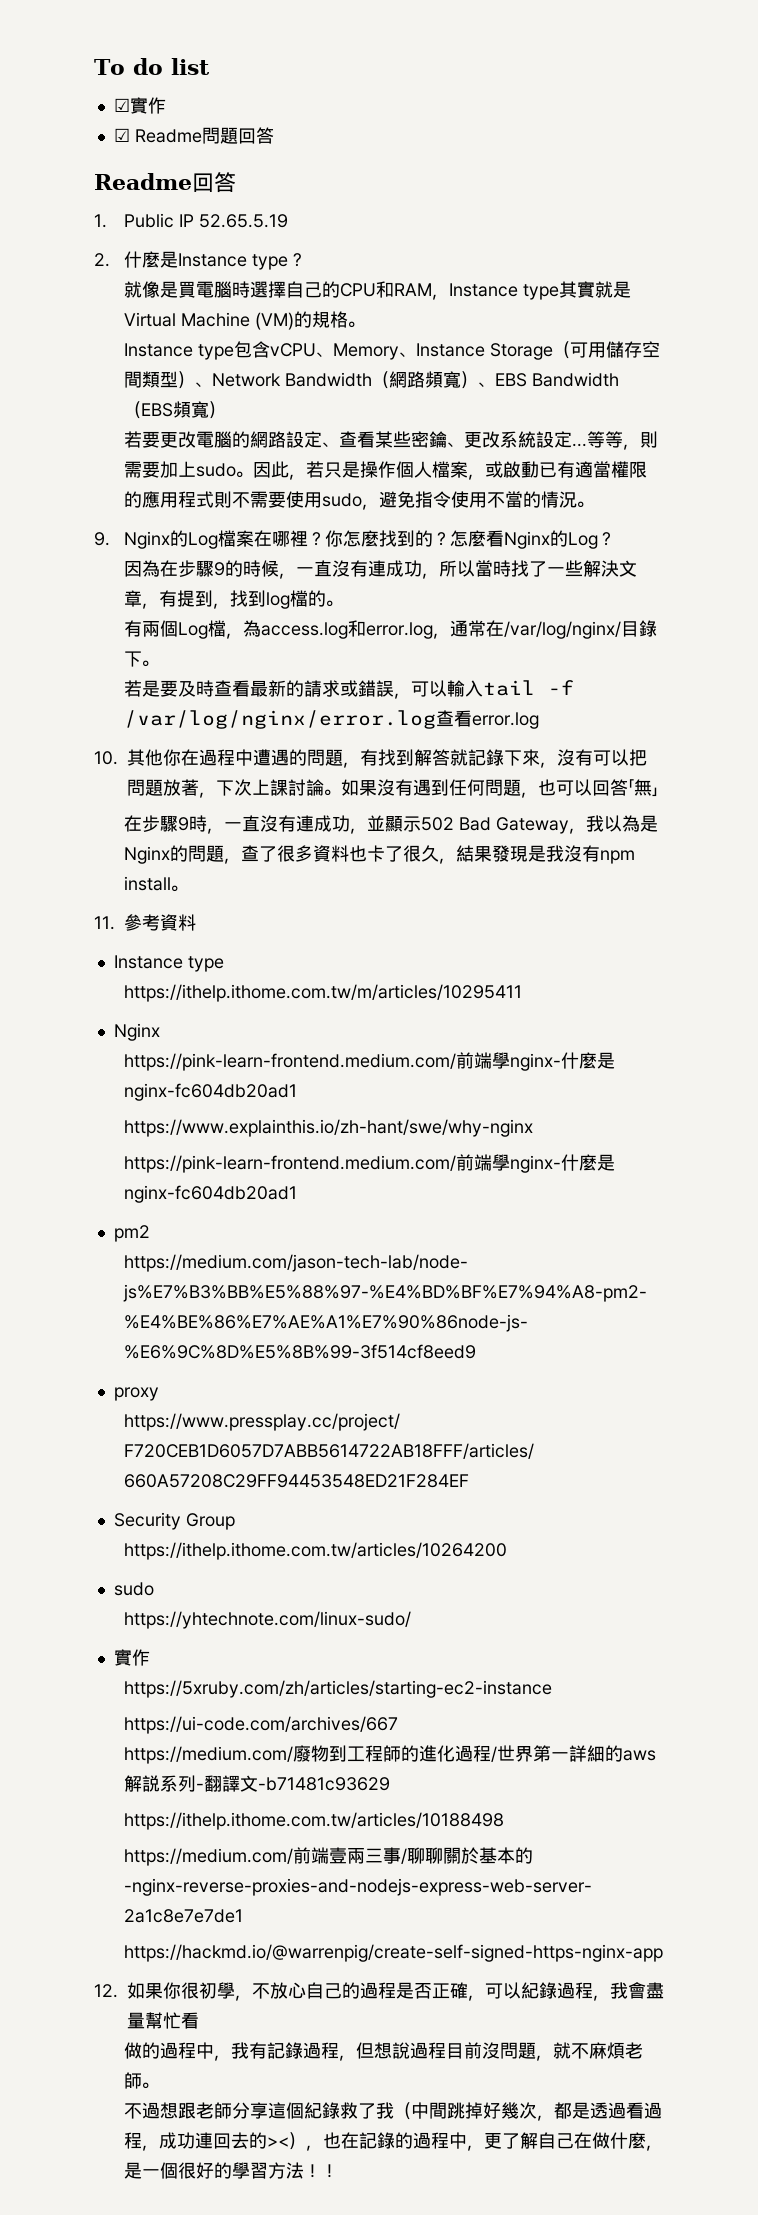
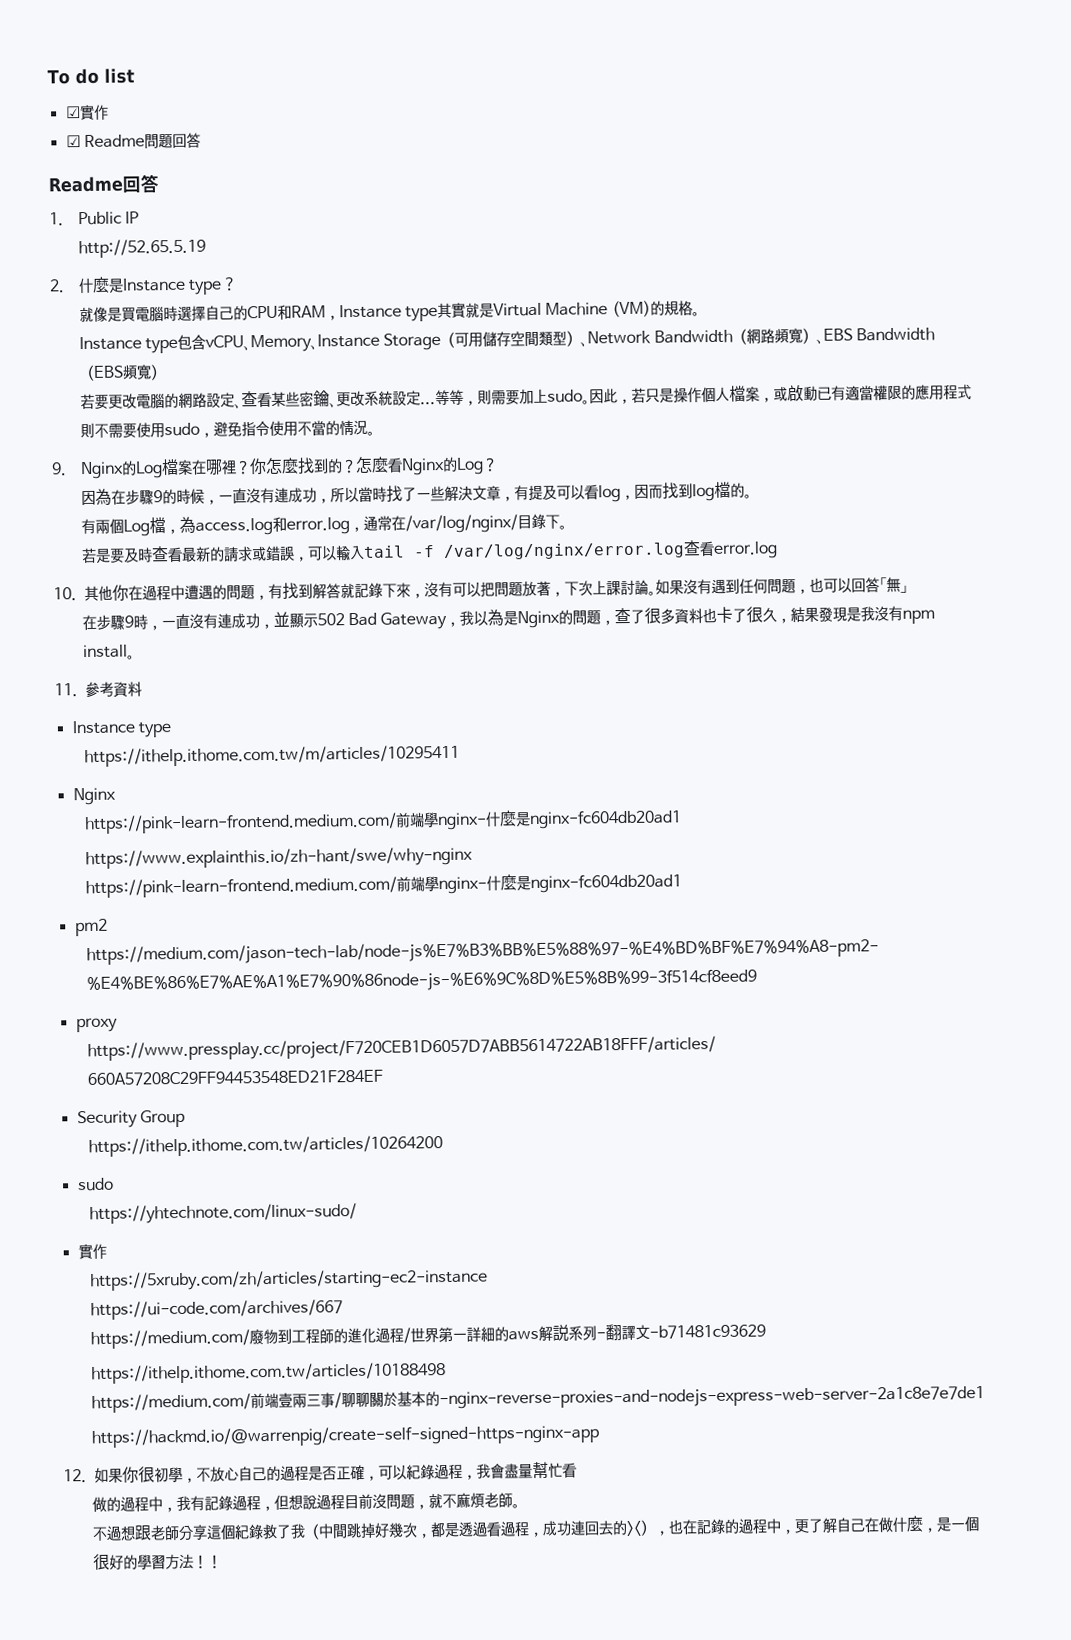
[198,214,288,228] 52.65.5.19 -> [77,238,206,259] // http://52.65.5.19
[194,590,230,609] 到， -> [541,484,663,503] 及可以看log，因而

